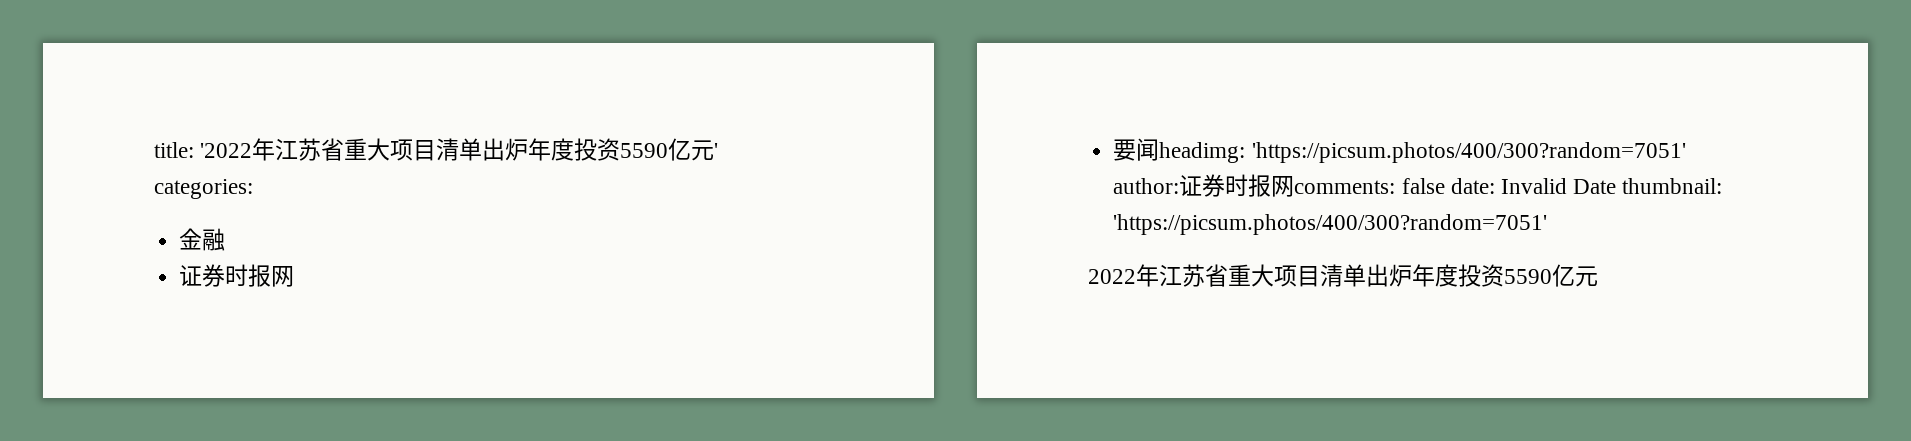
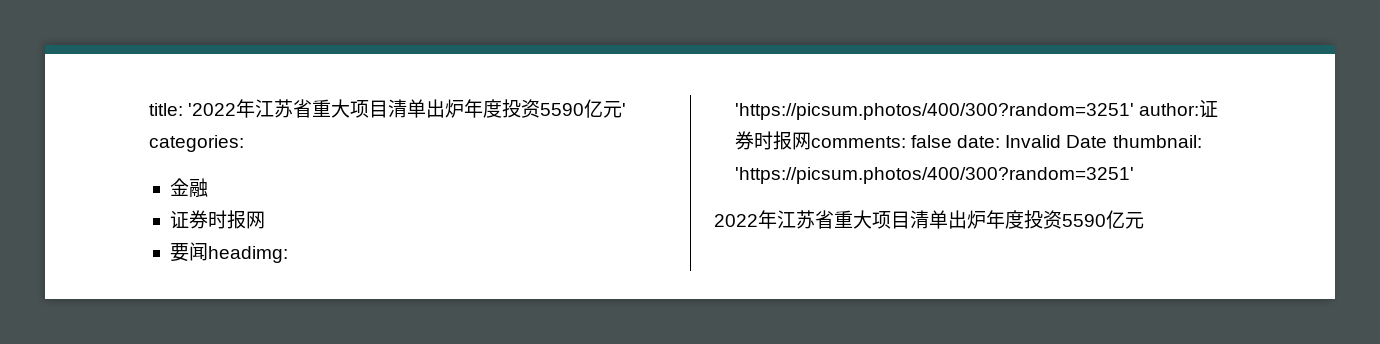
[1251,142,1686,163] 'https://picsum.photos/400/300?random=7051' -> [734,103,1134,120] 'https://picsum.photos/400/300?random=3251'
[1113,214,1548,235] 'https://picsum.photos/400/300?random=7051' -> [734,167,1134,184] 'https://picsum.photos/400/300?random=3251'

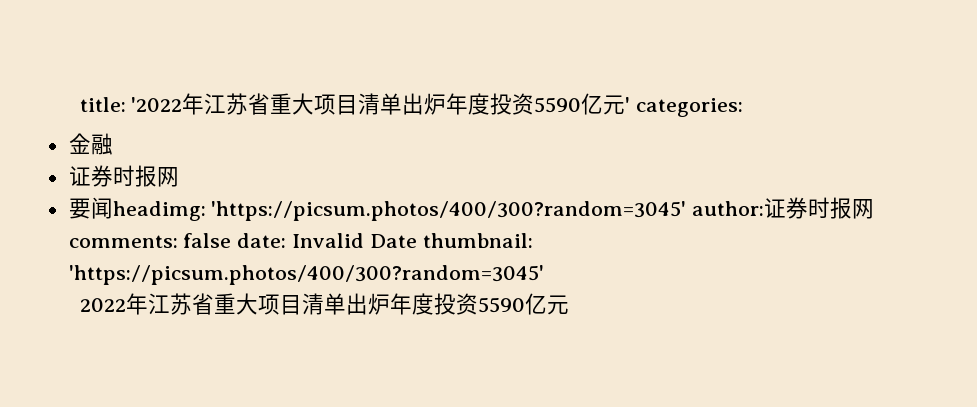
[734,103,1134,120] 'https://picsum.photos/400/300?random=3251' -> [211,201,687,221] 'https://picsum.photos/400/300?random=3045'
[734,167,1134,184] 'https://picsum.photos/400/300?random=3251' -> [68,265,544,285] 'https://picsum.photos/400/300?random=3045'

